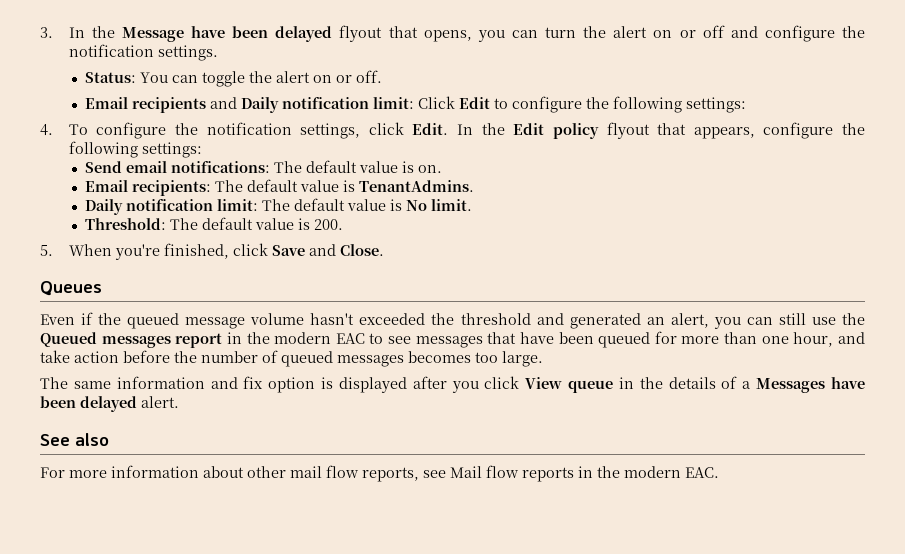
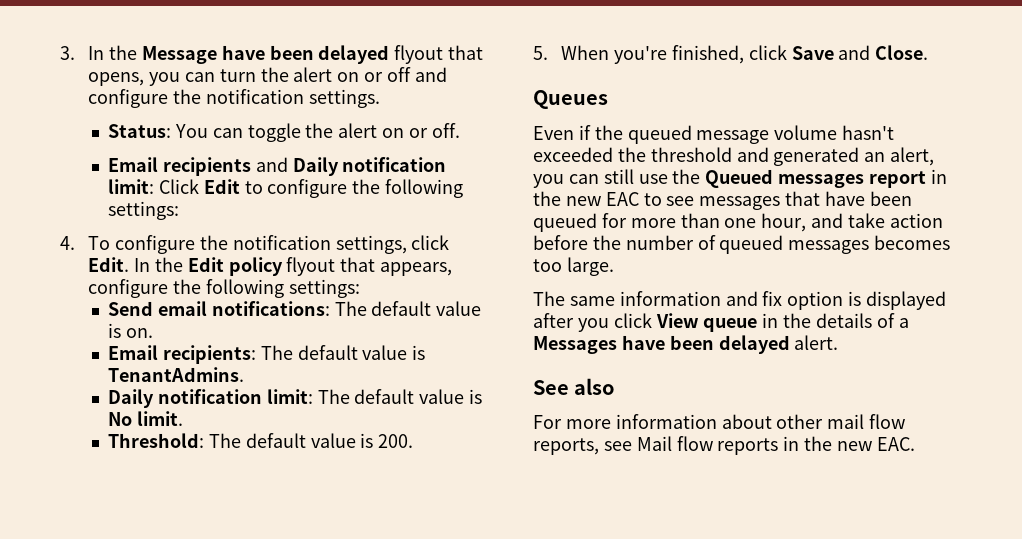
[274,332,332,344] modern -> [565,196,601,206] new
[624,466,681,478] modern -> [837,441,873,451] new

